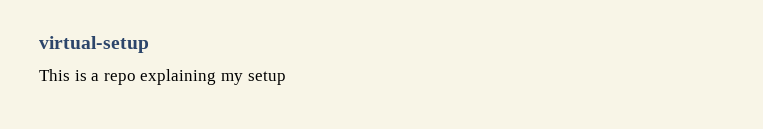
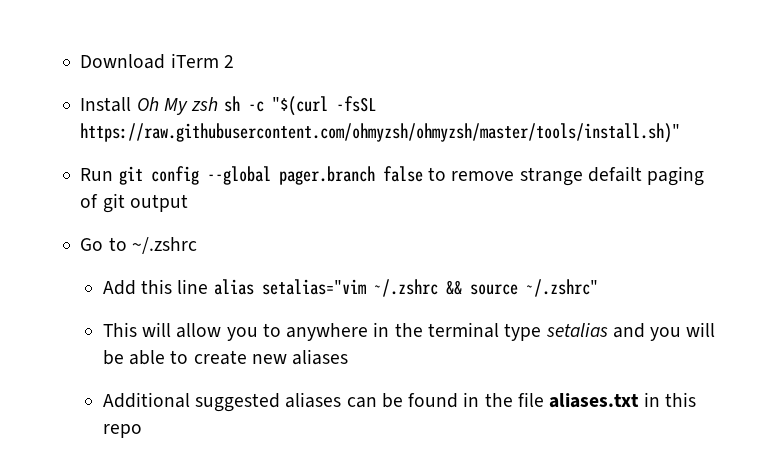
[39,36,149,53] [39,69,286,85] virtual-setup // This is a repo explaining my setup -> [80,53,234,69] [80,96,376,116] [80,123,681,143] [80,166,705,186] [80,193,188,213] [80,237,197,254] [102,279,598,297] [102,322,716,341] [102,349,349,365] [102,392,696,412] [102,424,142,438] Download iTerm 2 // Install Oh My zsh sh -c "$(curl -fsSL https://raw.githubusercontent.com/ohmyzsh/ohmyzsh/master/tools/install.sh)" // Run git config --global pager.branch false to remove strange defailt paging of git output // Go to ~/.zshrc // Add this line alias setalias="vim ~/.zshrc && source ~/.zshrc" // This will allow you to anywhere in the terminal type setalias and you will be able to create new aliases // Additional suggested aliases can be found in the file aliases.txt in this repo

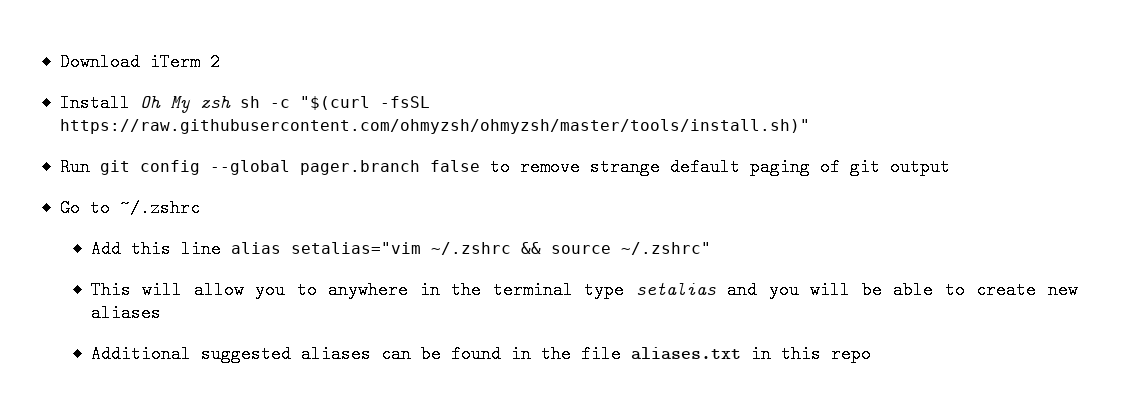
[587,166,642,182] defailt -> [669,158,740,176] default

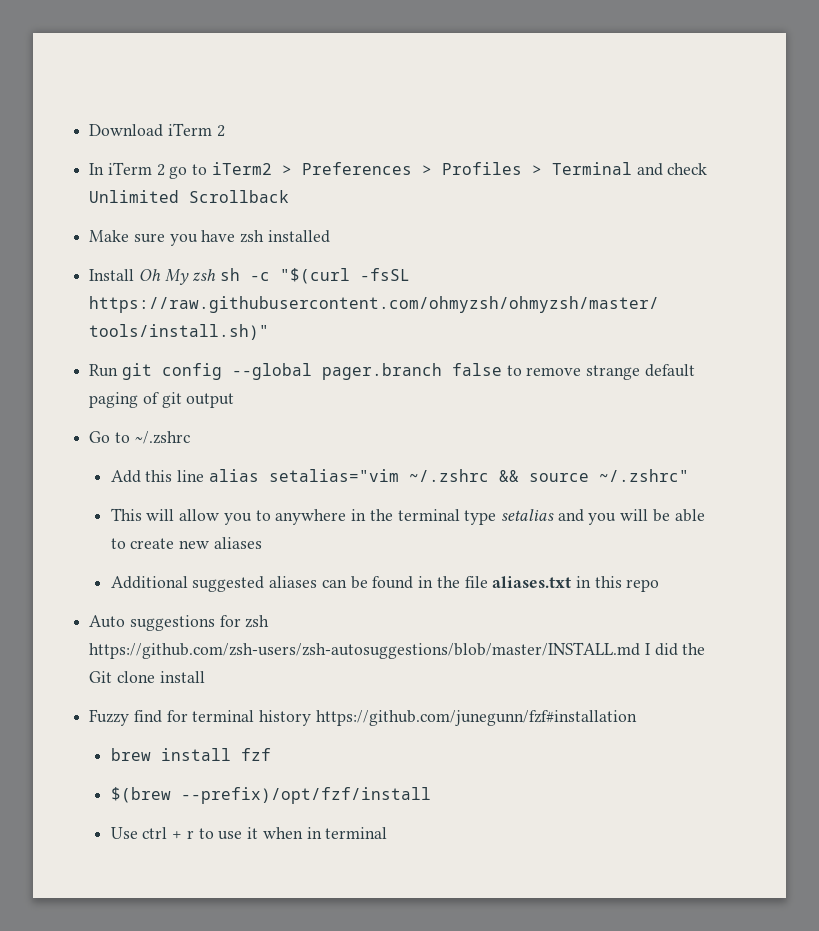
(220, 62) none -> [89,162,708,179] [89,190,290,203] [89,230,330,246] // In iTerm 2 go to iTerm2 > Preferences > Profiles > Terminal and check Unlimited Scrollback // Make sure you have zsh installed
(871, 354) none -> [89,615,270,631] [89,642,706,659] [89,671,205,683] [89,709,637,726] [110,748,271,761] [110,787,431,804] [110,827,388,840] // Auto suggestions for zsh https://github.com/zsh-users/zsh-autosuggestions/blob/master/INSTALL.md I did the Git clone install // Fuzzy find for terminal history https://github.com/junegunn/fzf#installation // brew install fzf // $(brew --prefix)/opt/fzf/install // Use ctrl + r to use it when in terminal

